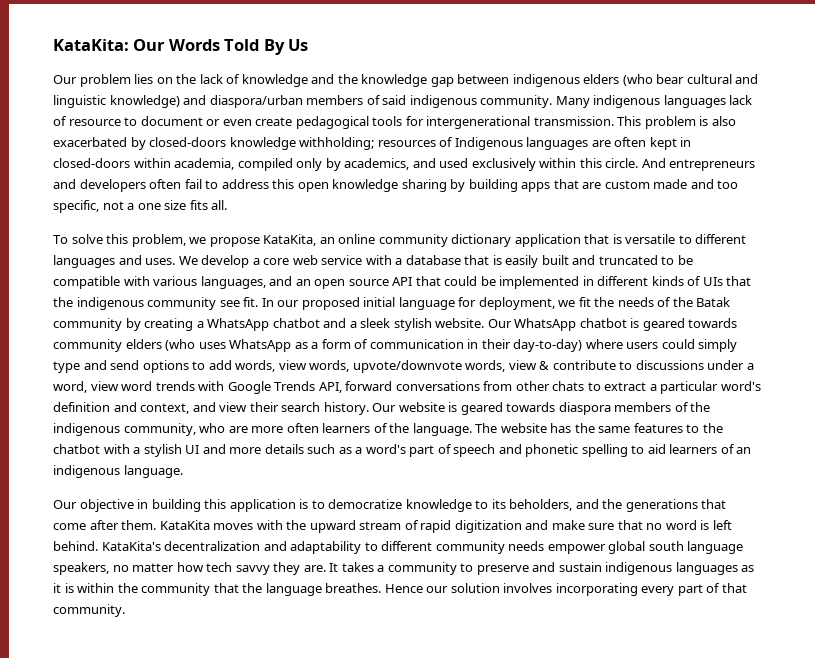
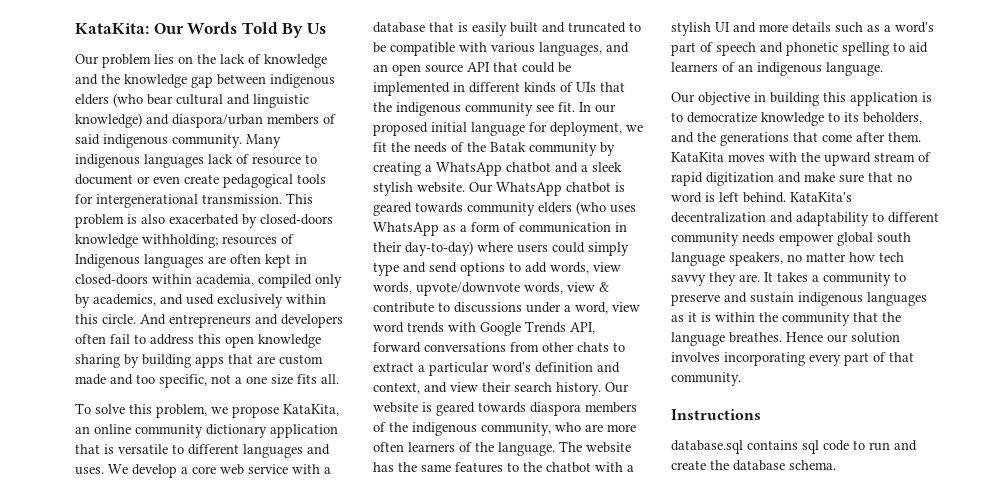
(125, 610) none -> [671,409,761,420] [671,440,917,454] [671,460,836,471] // Instructions // database.sql contains sql code to run and create the database schema.

